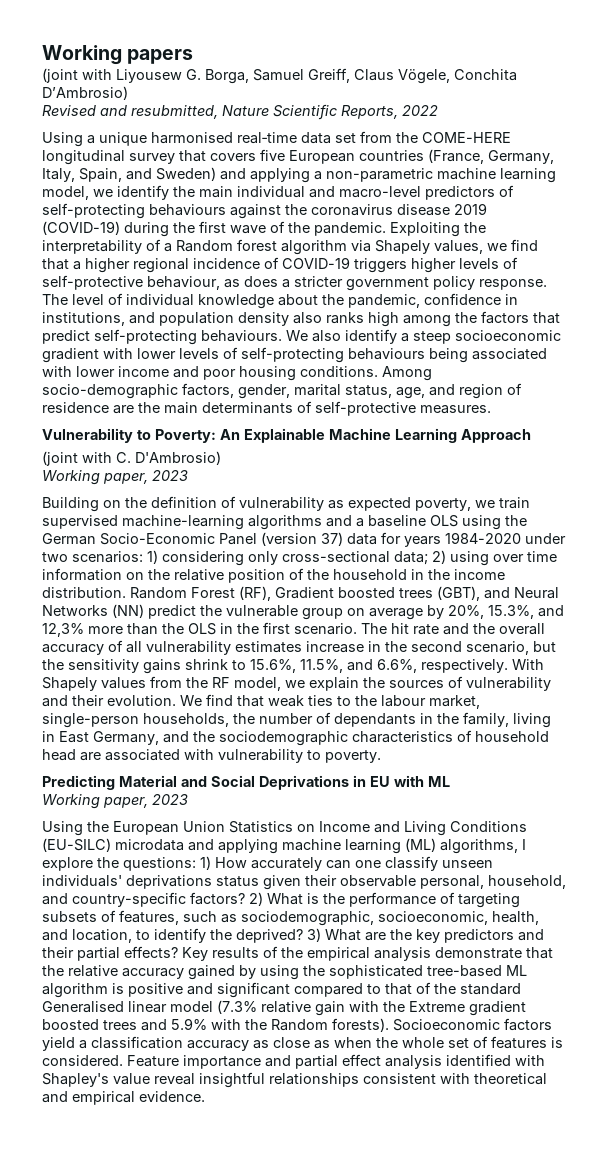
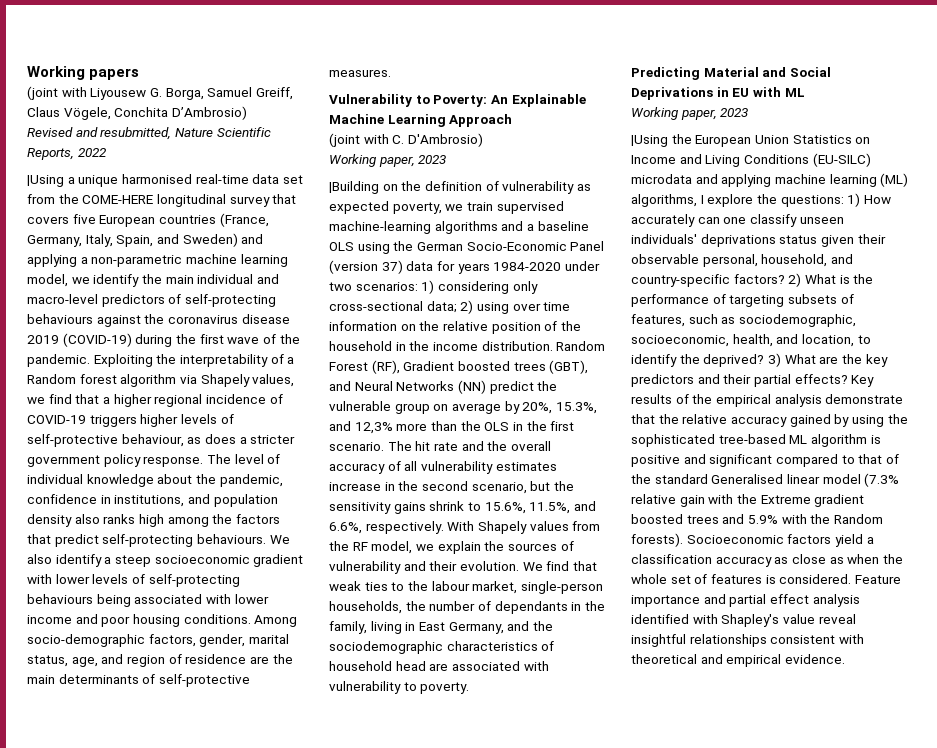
[42,132,83,147] Using -> [27,175,64,187] |Using
[42,497,99,512] Building -> [329,181,379,194] |Building
[42,821,83,836] Using -> [631,135,668,147] |Using

